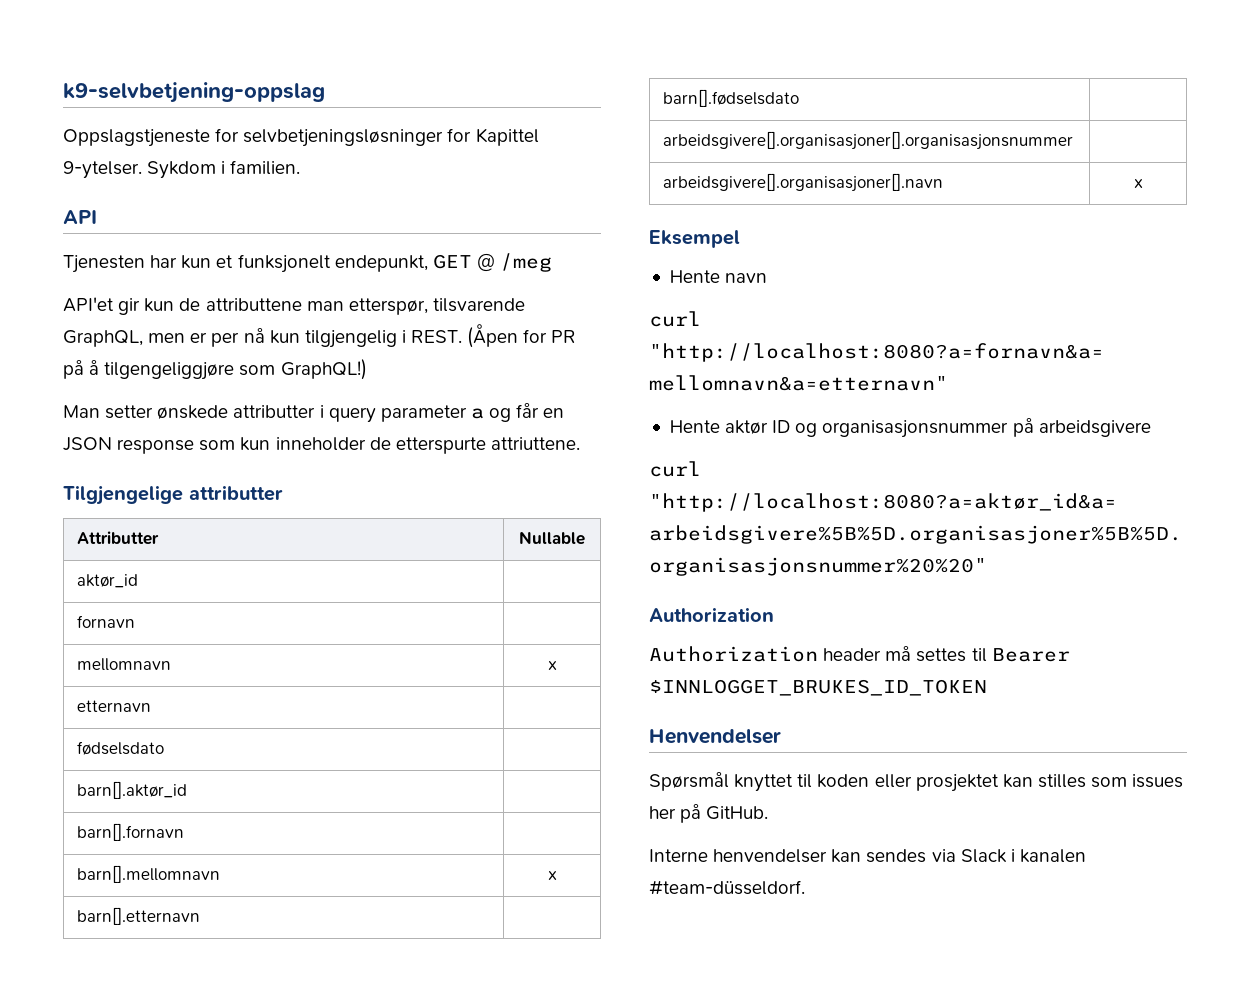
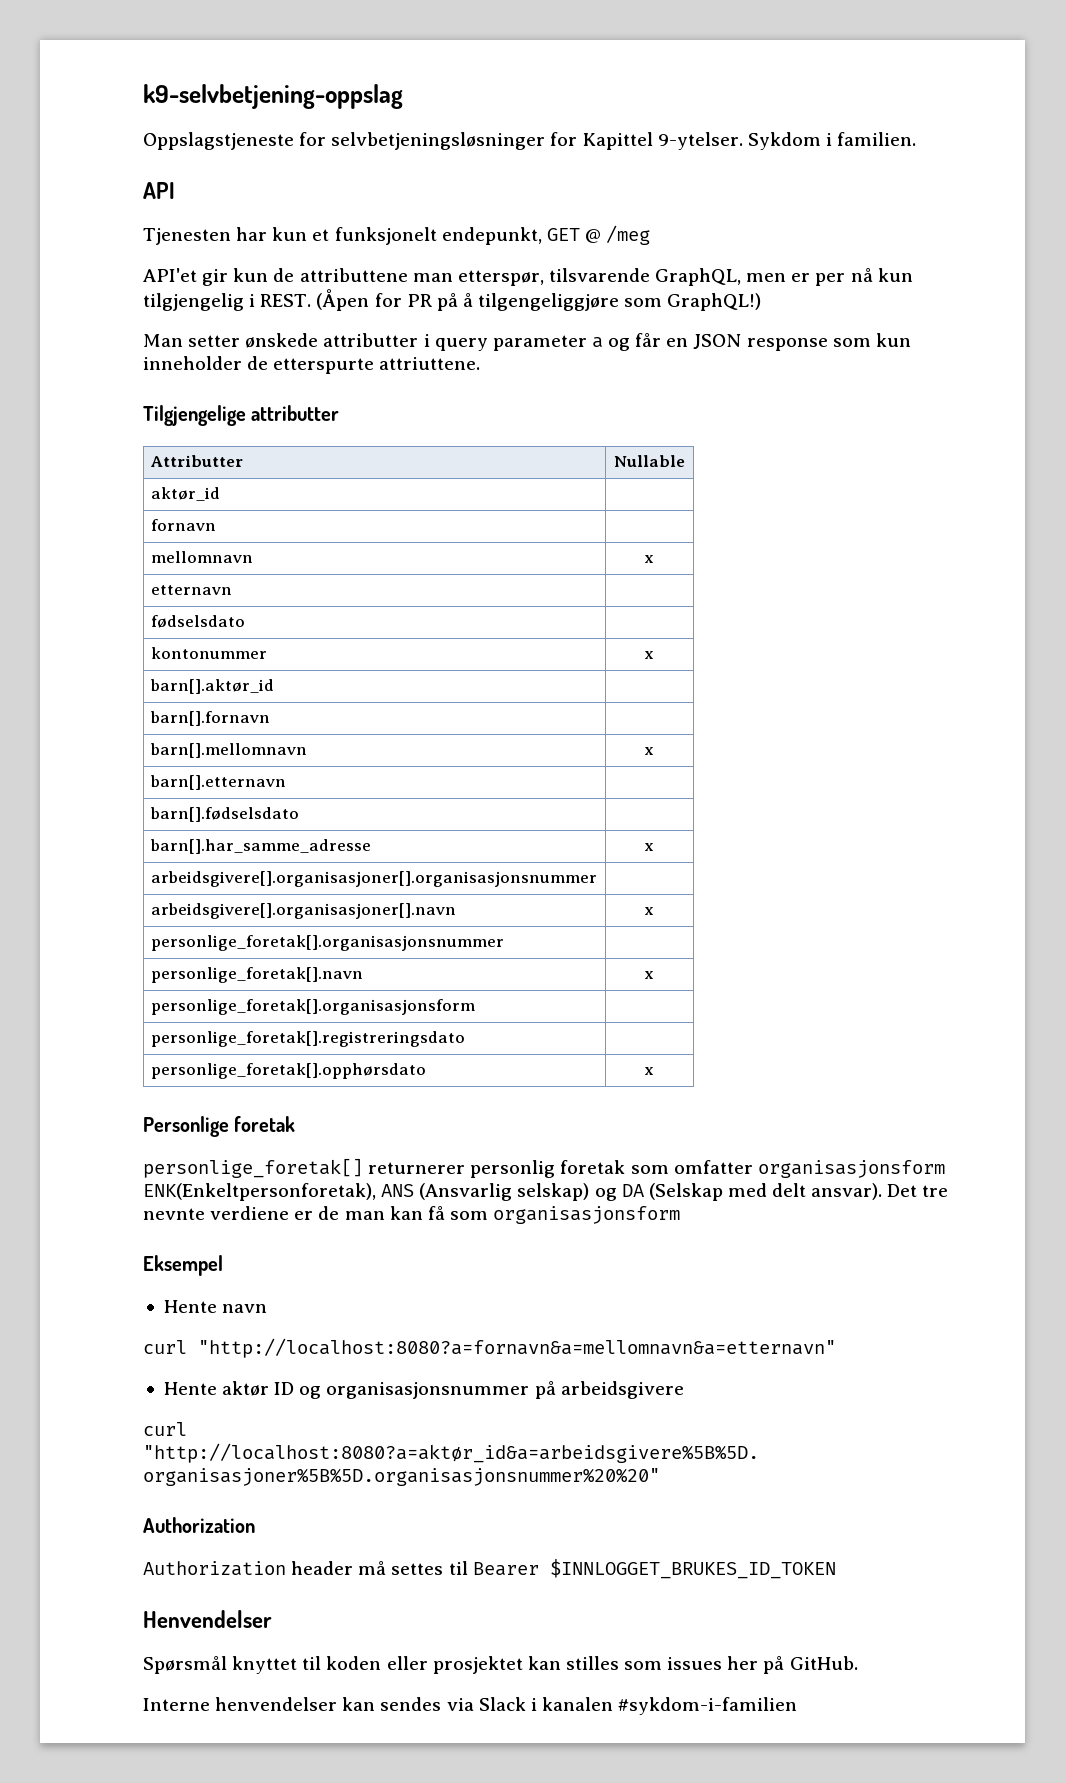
(165, 748) none -> [150,647,267,659] [644,651,654,659] // kontonummer | x
(800, 98) none -> [149,839,371,854] [644,843,654,851] // barn[].har_samme_adresse | x
(1143, 183) none -> [150,935,504,951] [150,967,363,983] [644,971,654,979] [150,999,475,1015] [150,1031,465,1047] [150,1063,426,1079] [644,1067,654,1075] [143,1116,296,1137] [143,1158,945,1178] [143,1183,949,1201] [143,1206,681,1224] // personlige_foretak[].organisasjonsnummer | // personlige_foretak[].navn | x // personlige_foretak[].organisasjonsform | // personlige_foretak[].registreringsdato | // personlige_foretak[].opphørsdato | x // Personlige foretak // personlige_foretak[] returnerer personlig foretak som omfatter organisasjonsform ENK(Enkeltpersonforetak), ANS (Ansvarlig selskap) og DA (Selskap med delt ansvar). Det tre nevnte verdiene er de man kan få som organisasjonsform
[649,880,805,895] #team-düsseldorf. -> [618,1697,798,1715] #sykdom-i-familien

